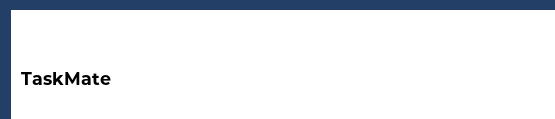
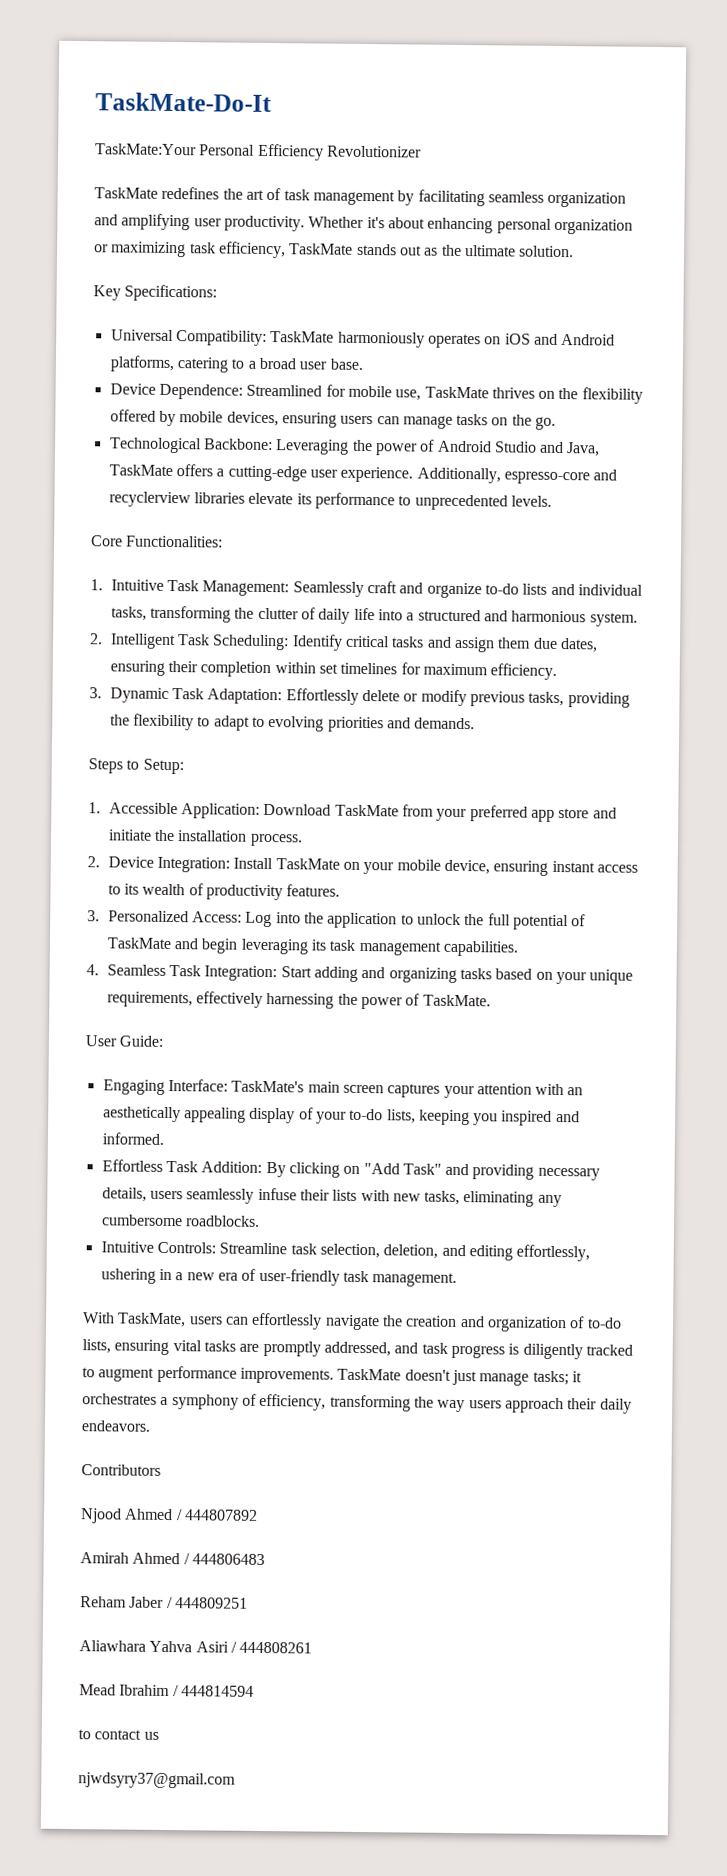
[21,72,111,85] TaskMate -> [95,92,272,113] [95,143,422,161] [94,186,627,208] [94,213,633,235] [94,241,575,259] [93,284,218,302] [110,329,616,349] [109,355,363,373] [109,383,643,404] [109,409,557,430] [108,437,601,457] [108,464,618,485] [108,491,552,511] [91,535,224,548] [90,579,643,599] [110,605,638,627] [90,633,598,653] [109,660,558,680] [89,687,630,708] [109,713,476,733] [88,758,184,775] [88,802,617,822] [107,829,303,847] [87,856,638,876] [107,883,341,901] [87,910,587,931] [106,937,519,957] [86,964,634,985] [106,991,491,1010] [85,1035,164,1047] [102,1078,584,1099] [102,1106,580,1126] [101,1132,164,1145] [101,1159,600,1181] [101,1187,562,1208] [101,1214,260,1227] [100,1241,591,1262] [100,1268,458,1287] [83,1312,622,1333] [82,1339,633,1360] [82,1365,582,1386] [82,1393,632,1414] [81,1420,151,1432] [81,1464,161,1476] [80,1508,258,1524] [80,1552,265,1566] [80,1596,248,1609] [79,1640,313,1654] [79,1684,254,1697] [78,1729,159,1740] [78,1772,236,1789] TaskMate-Do-It // TaskMate:Your Personal Efficiency Revolutionizer // TaskMate redefines the art of task management by facilitating seamless organization and amplifying user productivity. Whether it's about enhancing personal organization or maximizing task efficiency, TaskMate stands out as the ultimate solution. // Key Specifications: // Universal Compatibility: TaskMate harmoniously operates on iOS and Android platforms, catering to a broad user base. // Device Dependence: Streamlined for mobile use, TaskMate thrives on the flexibility offered by mobile devices, ensuring users can manage tasks on the go. // Technological Backbone: Leveraging the power of Android Studio and Java, TaskMate offers a cutting-edge user experience. Additionally, espresso-core and recyclerview libraries elevate its performance to unprecedented levels. // Core Functionalities: // 1. Intuitive Task Management: Seamlessly craft and organize to-do lists and individual tasks, transforming the clutter of daily life into a structured and harmonious system. // 2. Intelligent Task Scheduling: Identify critical tasks and assign them due dates, ensuring their completion within set timelines for maximum efficiency. // 3. Dynamic Task Adaptation: Effortlessly delete or modify previous tasks, providing the flexibility to adapt to evolving priorities and demands. // Steps to Setup: // 1. Accessible Application: Download TaskMate from your preferred app store and initiate the installation process. // 2. Device Integration: Install TaskMate on your mobile device, ensuring instant access to its wealth of productivity features. // 3. Personalized Access: Log into the application to unlock the full potential of TaskMate and begin leveraging its task management capabilities. // 4. Seamless Task Integration: Start adding and organizing tasks based on your unique requirements, effectively harnessing the power of TaskMate. // User Guide: // Engaging Interface: TaskMate's main screen captures your attention with an aesthetically appealing display of your to-do lists, keeping you inspired and informed. // Effortless Task Addition: By clicking on "Add Task" and providing necessary details, users seamlessly infuse their lists with new tasks, eliminating any cumbersome roadblocks. // Intuitive Controls: Streamline task selection, deletion, and editing effortlessly, ushering in a new era of user-friendly task management. // With TaskMate, users can effortlessly navigate the creation and organization of to-do lists, ensuring vital tasks are promptly addressed, and task progress is diligently tracked to augment performance improvements. TaskMate doesn't just manage tasks; it orchestrates a symphony of efficiency, transforming the way users approach their daily endeavors. // Contributors // Njood Ahmed / 444807892 // Amirah Ahmed / 444806483 // Reham Jaber / 444809251 // Aliawhara Yahva Asiri / 444808261 // Mead Ibrahim / 444814594 // to contact us // njwdsyry37@gmail.com

